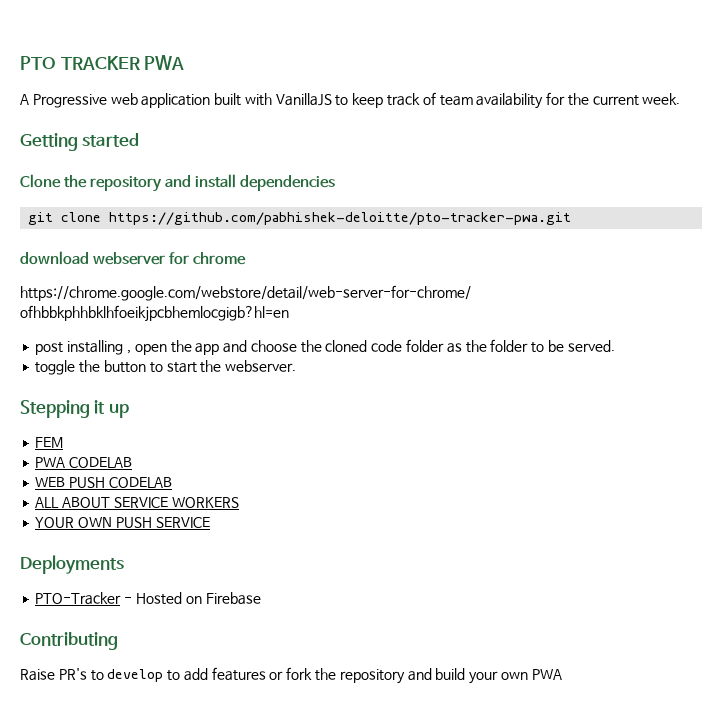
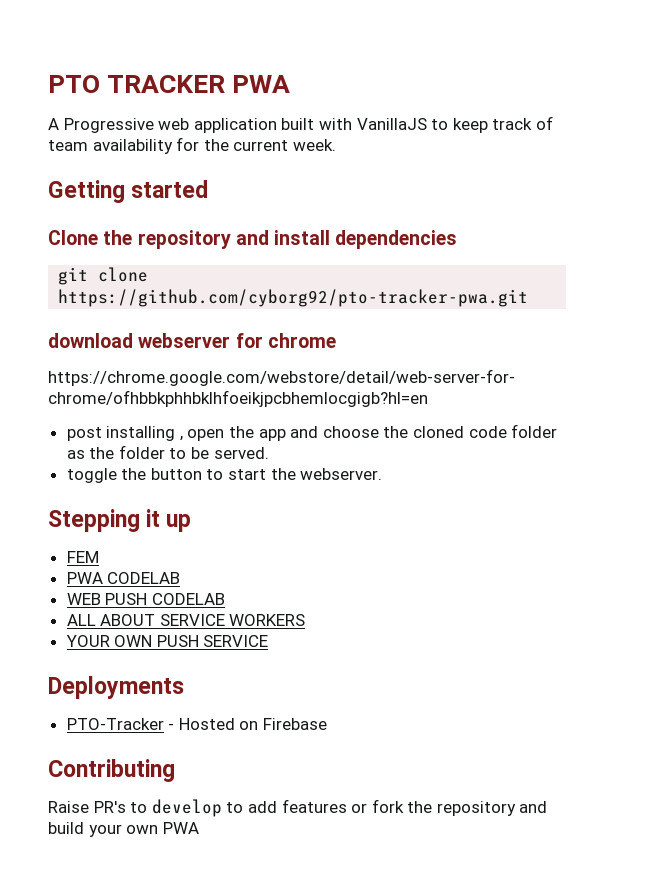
[109,212,572,225] https://github.com/pabhishek-deloitte/pto-tracker-pwa.git -> [58,289,529,307] https://github.com/cyborg92/pto-tracker-pwa.git

